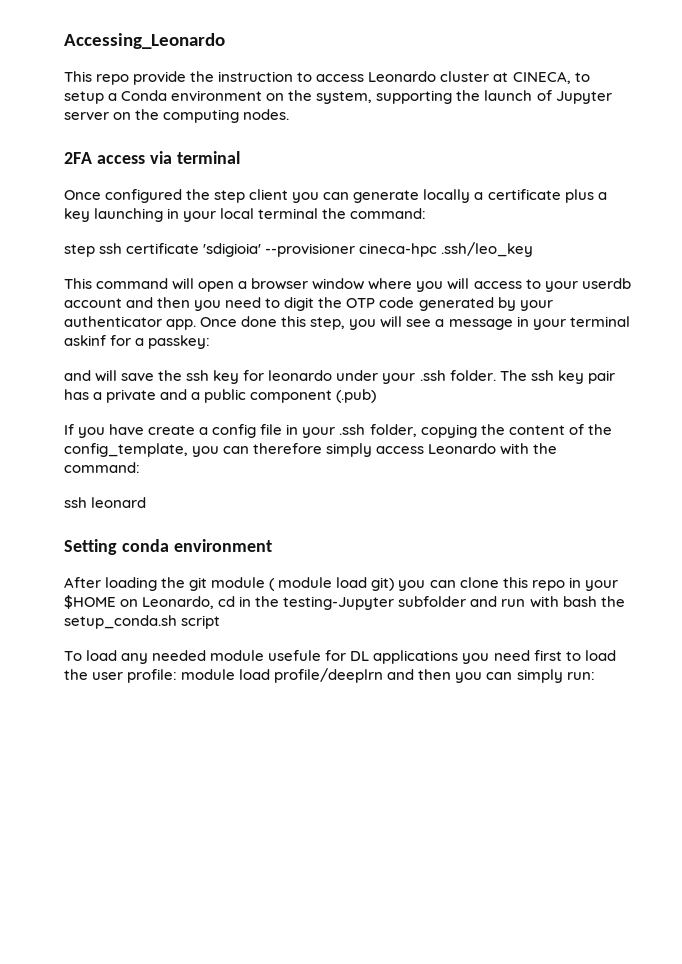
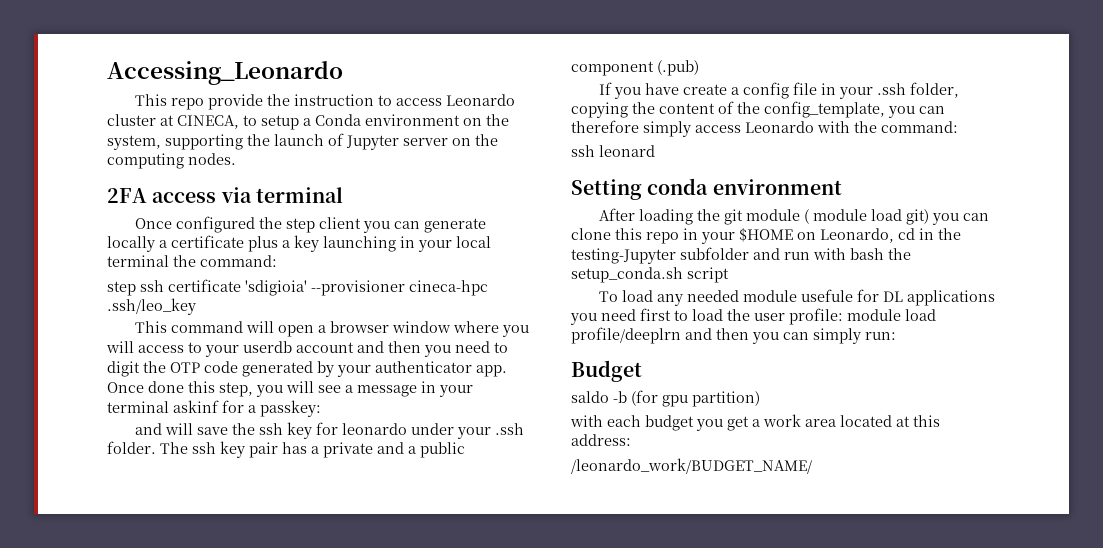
(595, 676) none -> [571,360,642,382] [571,390,760,407] [570,414,940,431] [571,434,631,446] [571,458,812,474] // Budget // saldo -b (for gpu partition) // with each budget you get a work area located at this address: // /leonardo_work/BUDGET_NAME/

